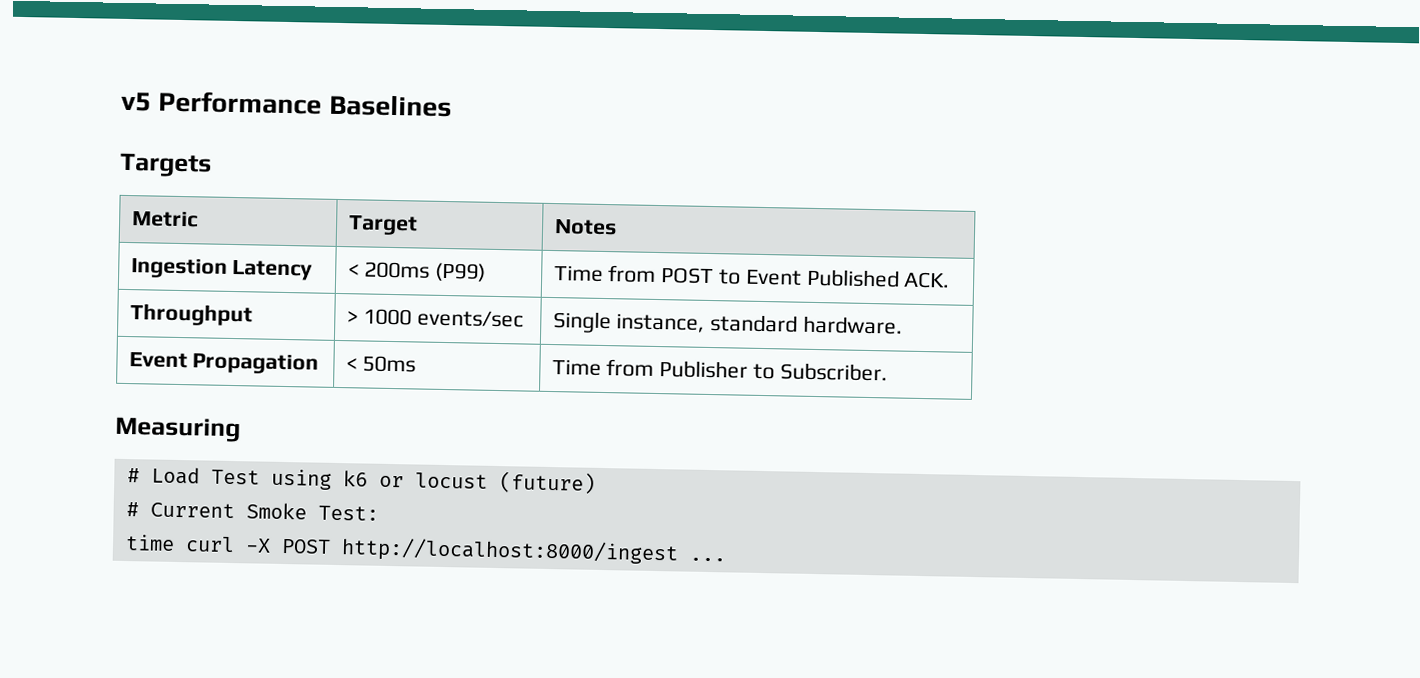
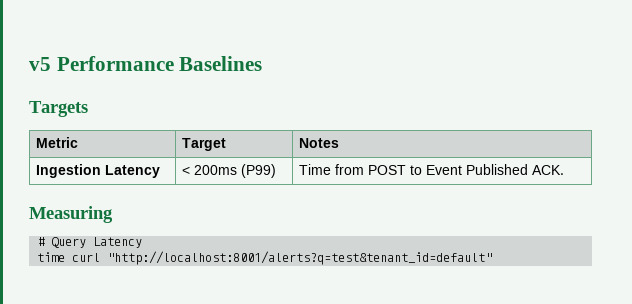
[129,303,253,327] [346,308,525,328] [552,311,903,335] [128,352,320,375] [345,355,417,373] [551,359,888,382] [114,416,241,443] [126,466,596,494] [125,502,379,521] [124,534,726,566] // Throughput | > 1000 events/sec | Single instance, standard hardware. // Event Propagation | < 50ms | Time from Publisher to Subscriber. // Measuring // # Load Test using k6 or locust (future) // # Current Smoke Test: // time curl -X POST http://localhost:8000/ingest ... -> [29,206,113,223] [37,237,143,248] [37,251,493,265] // Measuring // # Query Latency // time curl "http://localhost:8001/alerts?q=test&tenant_id=default"

